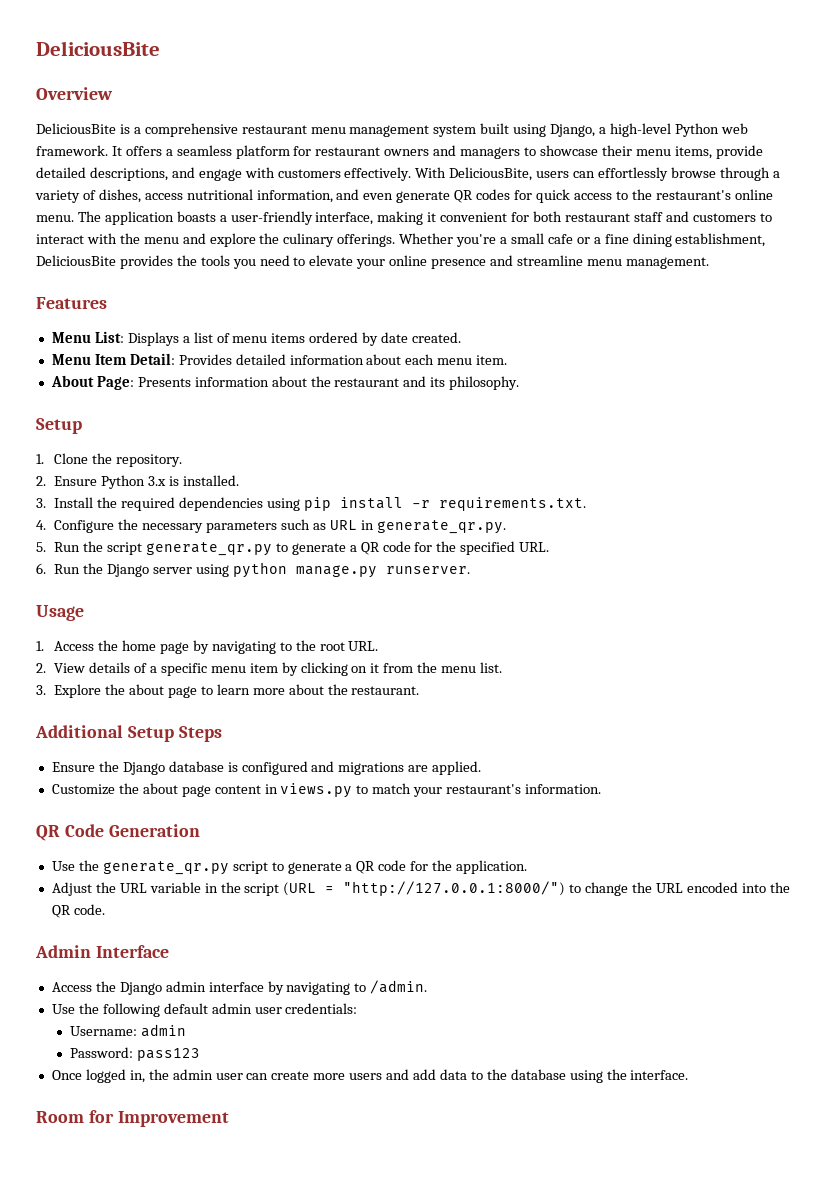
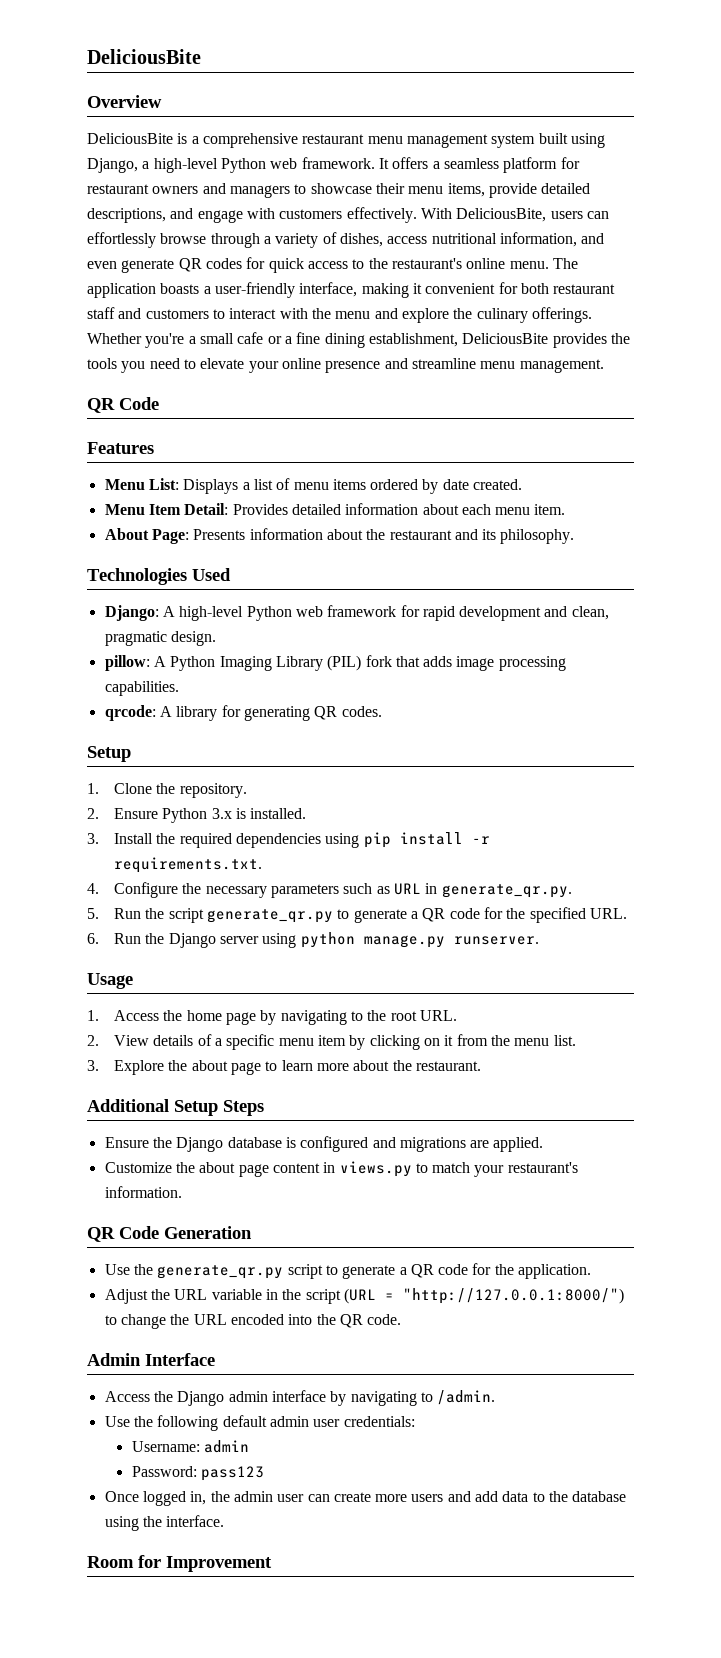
(709, 263) none -> [87,397,159,413] // QR Code
(520, 383) none -> [87,568,231,585] [104,605,609,621] [104,631,216,646] [104,655,566,671] [104,681,179,696] [104,705,382,721] // Technologies Used // Django: A high-level Python web framework for rapid development and clean, pragmatic design. // pillow: A Python Imaging Library (PIL) fork that adds image processing capabilities. // qrcode: A library for generating QR codes.

